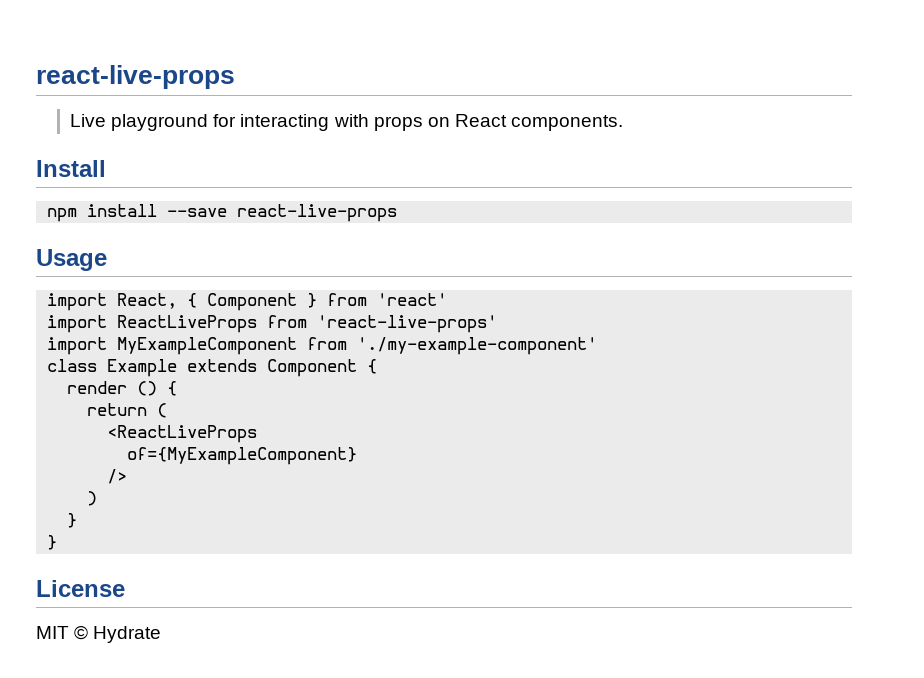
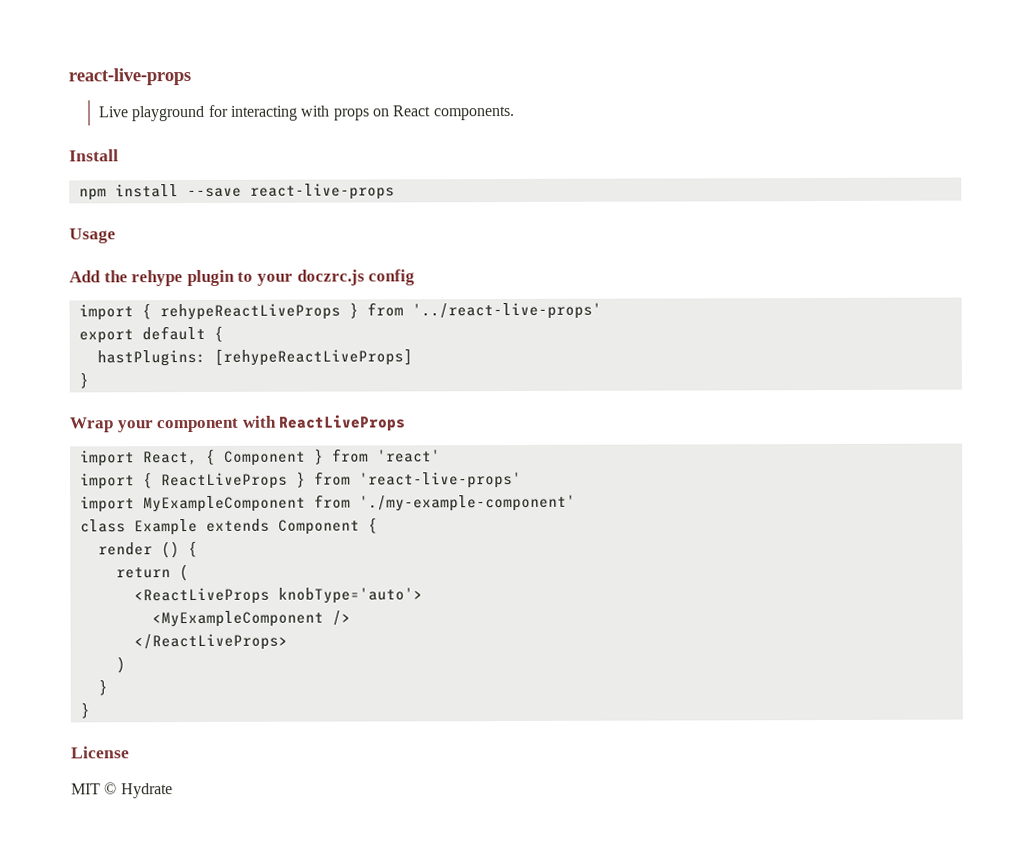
(107, 260) none -> [69,269,416,287] [78,302,602,321] [78,325,224,344] [96,348,413,367] [78,372,89,389] [69,414,407,433] // Add the rehype plugin to your doczrc.js config // import { rehypeReactLiveProps } from '../react-live-props' // export default { // hastPlugins: [rehypeReactLiveProps] // } // Wrap your component with ReactLiveProps
[117,315,258,333] ReactLiveProps -> [142,471,306,490] { ReactLiveProps }
[127,447,358,465] [107,469,128,484] // of={MyExampleComponent} // /> -> [277,587,423,604] [151,610,351,628] [133,633,288,651] knobType='auto'> // <MyExampleComponent /> // </ReactLiveProps>

